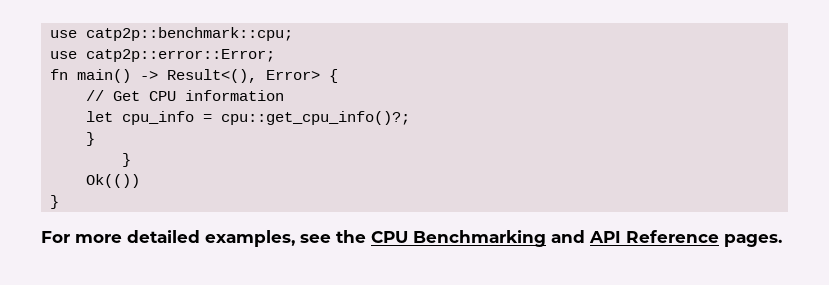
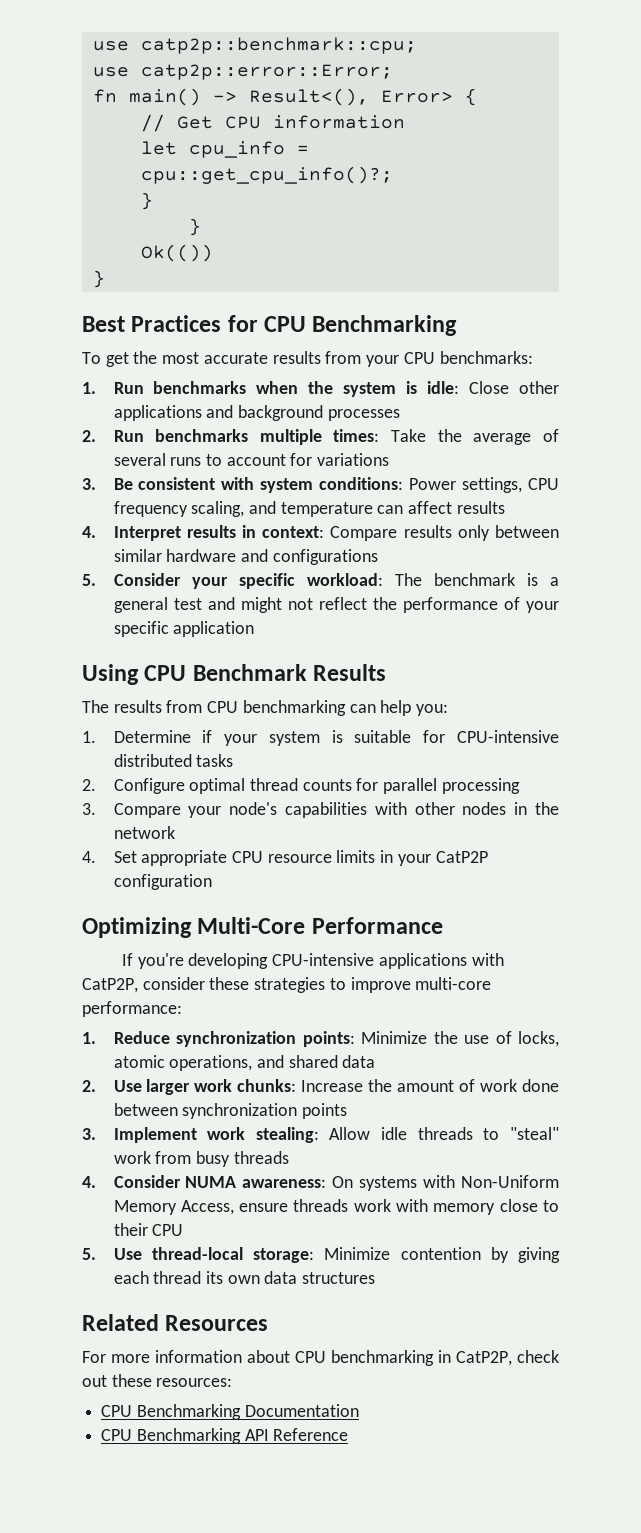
[41,230,585,247] For more detailed examples, see the CPU Benchmarking and -> [82,315,458,336] [82,351,533,367] [82,381,560,397] [113,405,400,421] [82,429,559,445] [113,453,390,466] [82,477,559,493] [113,501,505,517] [82,525,559,541] [113,549,378,565] [82,573,559,589] [113,597,559,613] [113,621,255,637] [82,664,387,685] [82,700,449,716] [82,730,560,746] [113,754,234,767] [82,778,520,794] [82,802,559,818] [113,826,175,839] [82,850,488,866] [113,874,212,890] [82,917,443,938] [121,953,504,969] [82,977,492,993] [82,1001,182,1017] [82,1031,560,1047] [113,1055,376,1071] [82,1079,559,1095] [113,1103,347,1119] [82,1127,559,1143] [113,1151,289,1167] [82,1175,559,1191] [113,1199,559,1215] [113,1223,184,1236] [82,1247,560,1263] [113,1271,376,1284] [82,1314,269,1331] [82,1350,559,1366] [82,1374,233,1387] [101,1404,359,1420] [101,1428,241,1444] Best Practices for CPU Benchmarking // To get the most accurate results from your CPU benchmarks: // 1. Run benchmarks when the system is idle: Close other applications and background processes // 2. Run benchmarks multiple times: Take the average of several runs to account for variations // 3. Be consistent with system conditions: Power settings, CPU frequency scaling, and temperature can affect results // 4. Interpret results in context: Compare results only between similar hardware and configurations // 5. Consider your specific workload: The benchmark is a general test and might not reflect the performance of your specific application // Using CPU Benchmark Results // The results from CPU benchmarking can help you: // 1. Determine if your system is suitable for CPU-intensive distributed tasks // 2. Configure optimal thread counts for parallel processing // 3. Compare your node's capabilities with other nodes in the network // 4. Set appropriate CPU resource limits in your CatP2P configuration // Optimizing Multi-Core Performance // If you're developing CPU-intensive applications with CatP2P, consider these strategies to improve multi-core performance: // 1. Reduce synchronization points: Minimize the use of locks, atomic operations, and shared data // 2. Use larger work chunks: Increase the amount of work done between synchronization points // 3. Implement work stealing: Allow idle threads to "steal" work from busy threads // 4. Consider NUMA awareness: On systems with Non-Uniform Memory Access, ensure threads work with memory close to their CPU // 5. Use thread-local storage: Minimize contention by giving each thread its own data structures // Related Resources // For more information about CPU benchmarking in CatP2P, check out these resources: // CPU Benchmarking Documentation // CPU Benchmarking
[724,234,782,247] pages. -> (349, 1434) none

